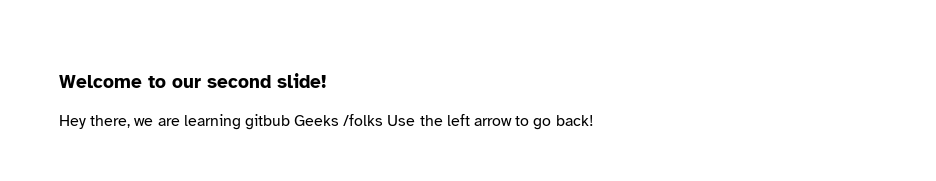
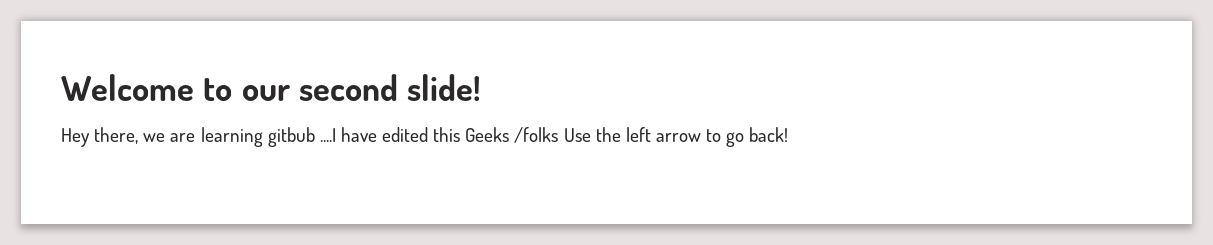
(290, 122) none -> [319,127,461,142] ....I have edited this

